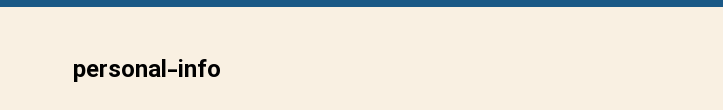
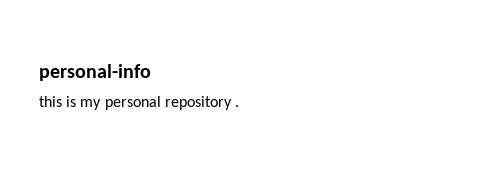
(221, 70) none -> [39,96,239,110] // this is my personal repository .

